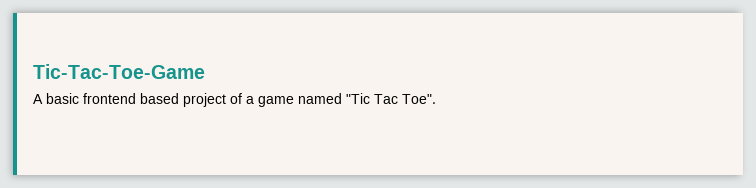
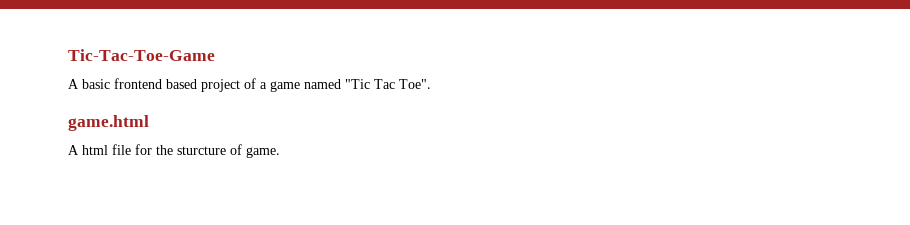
(436, 99) none -> [68,115,149,131] [68,144,280,158] // game.html // A html file for the sturcture of game.

